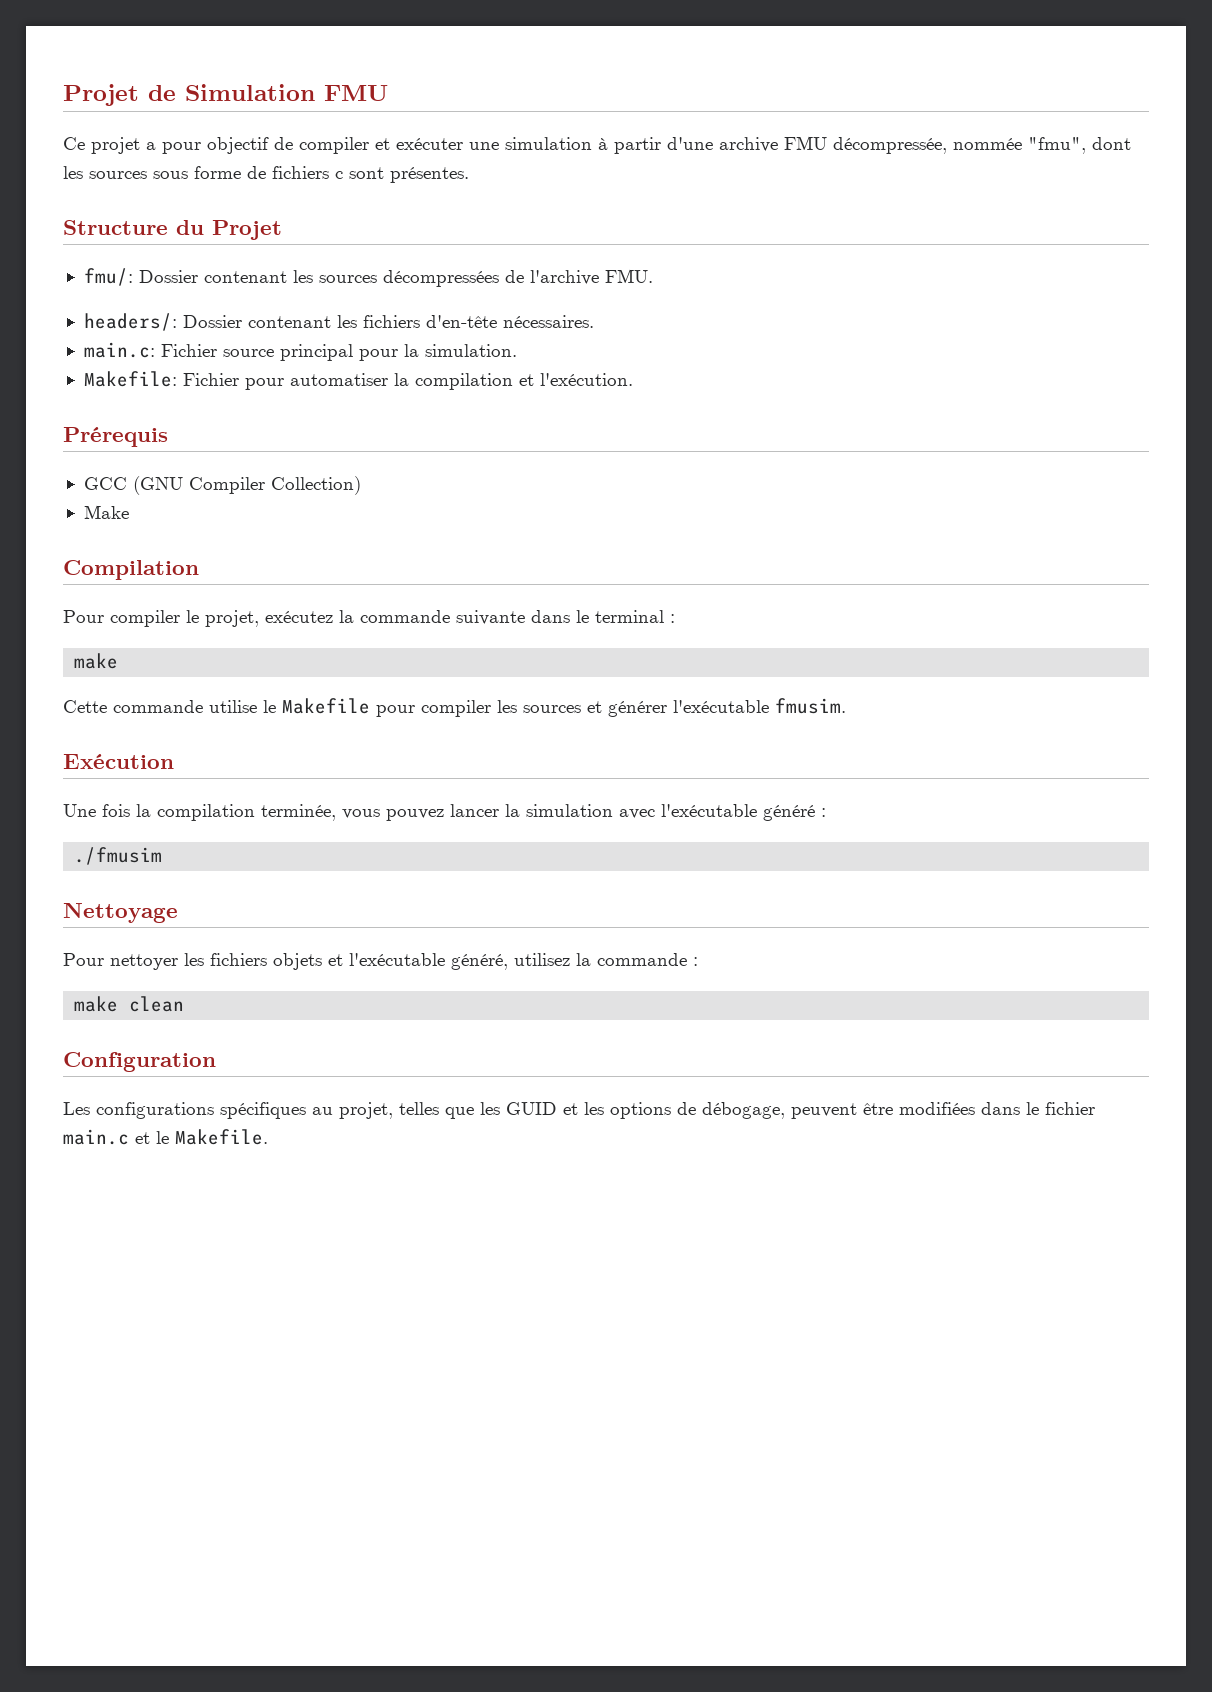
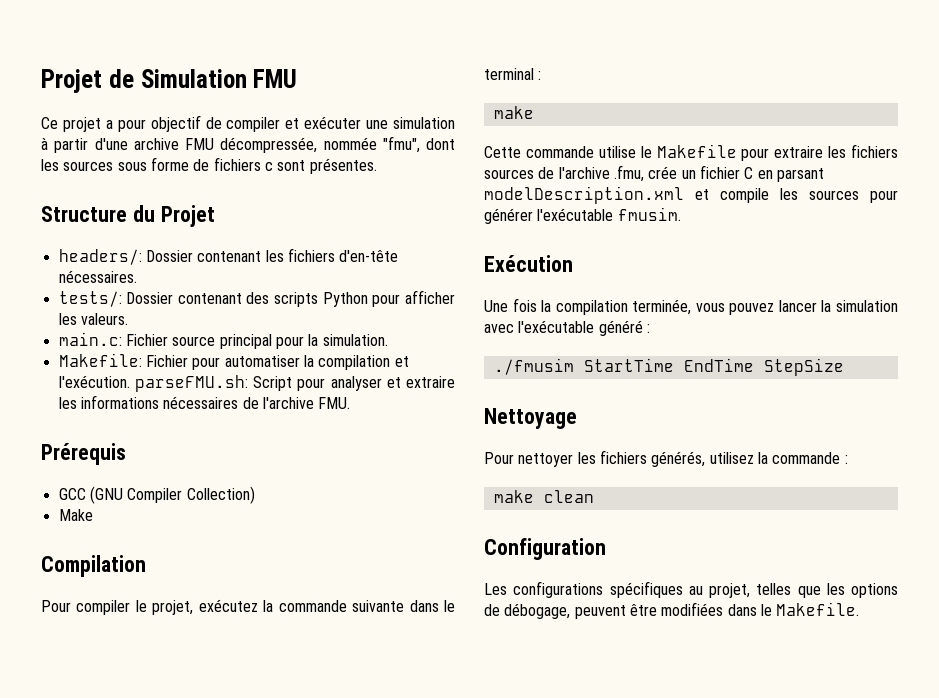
[83,268,653,287] // fmu/: Dossier contenant les sources décompressées de l'archive FMU. -> (215, 216) none
(594, 321) none -> [58,290,455,307] [58,313,128,325] // tests/: Dossier contenant des scripts Python pour afficher les valeurs.
(633, 379) none -> [134,375,455,392] [58,395,351,409] parseFMU.sh: Script pour analyser et extraire les informations nécessaires de l'archive FMU.
[421,700,602,717] compiler les sources et -> [774,144,898,158] [484,165,824,182] [484,186,898,204] extraire les fichiers sources de l'archive .fmu, crée un fichier C en parsant modelDescription.xml et compile les sources pour
(163, 856) none -> [583,358,844,376] StartTime EndTime StepSize
[273,953,508,970] objets et l'exécutable généré, -> [651,451,706,467] générés,
[506,1102,604,1115] GUID et les -> (845, 589) none
[1045,1102,1095,1115] [63,1129,169,1145] fichier main.c et le -> (772, 610) none

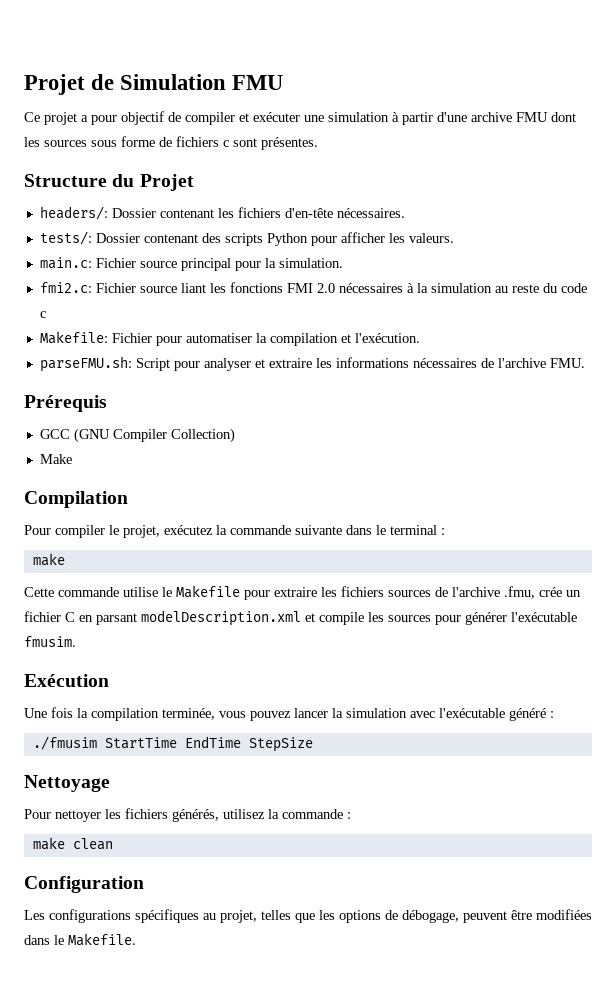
[220,136,420,153] décompressée, nommée "fmu", -> (548, 117) none
(388, 340) none -> [39,282,587,293] [39,311,46,318] // fmi2.c: Fichier source liant les fonctions FMI 2.0 nécessaires à la simulation au reste du code c
(130, 381) none -> (420, 338) //

